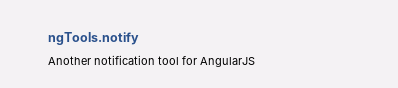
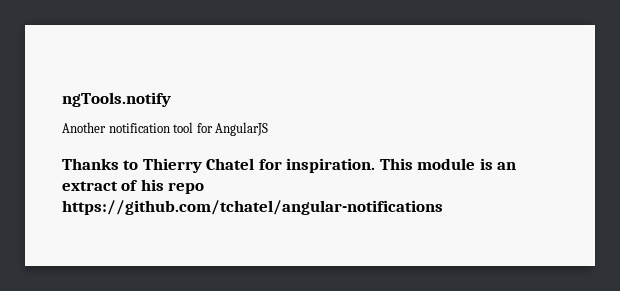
(255, 62) none -> [62,158,517,173] [62,179,205,194] [62,200,443,215] // Thanks to Thierry Chatel for inspiration. This module is an extract of his repo https://github.com/tchatel/angular-notifications

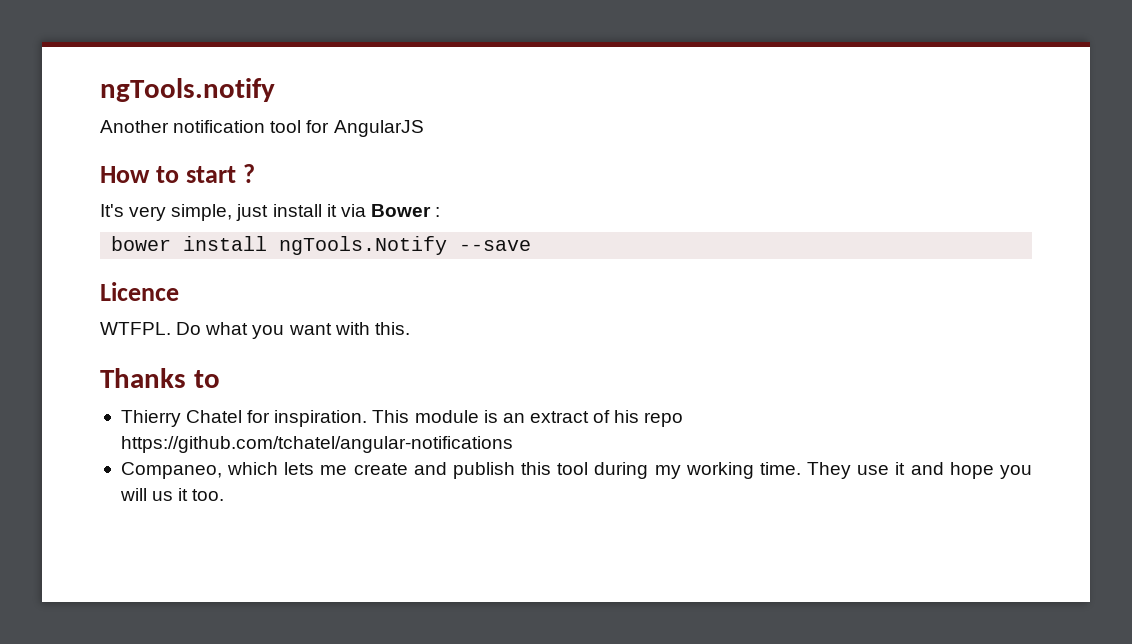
(269, 129) none -> [100,164,255,183] [100,204,441,221] [111,236,532,255] [100,282,179,301] [100,322,410,339] // How to start ? // It's very simple, just install it via Bower : // bower install ngTools.Notify --save // Licence // WTFPL. Do what you want with this.
(139, 165) none -> (220, 379) //
(443, 207) none -> [120,462,1032,479] [119,488,225,501] // Companeo, which lets me create and publish this tool during my working time. They use it and hope you will us it too.

